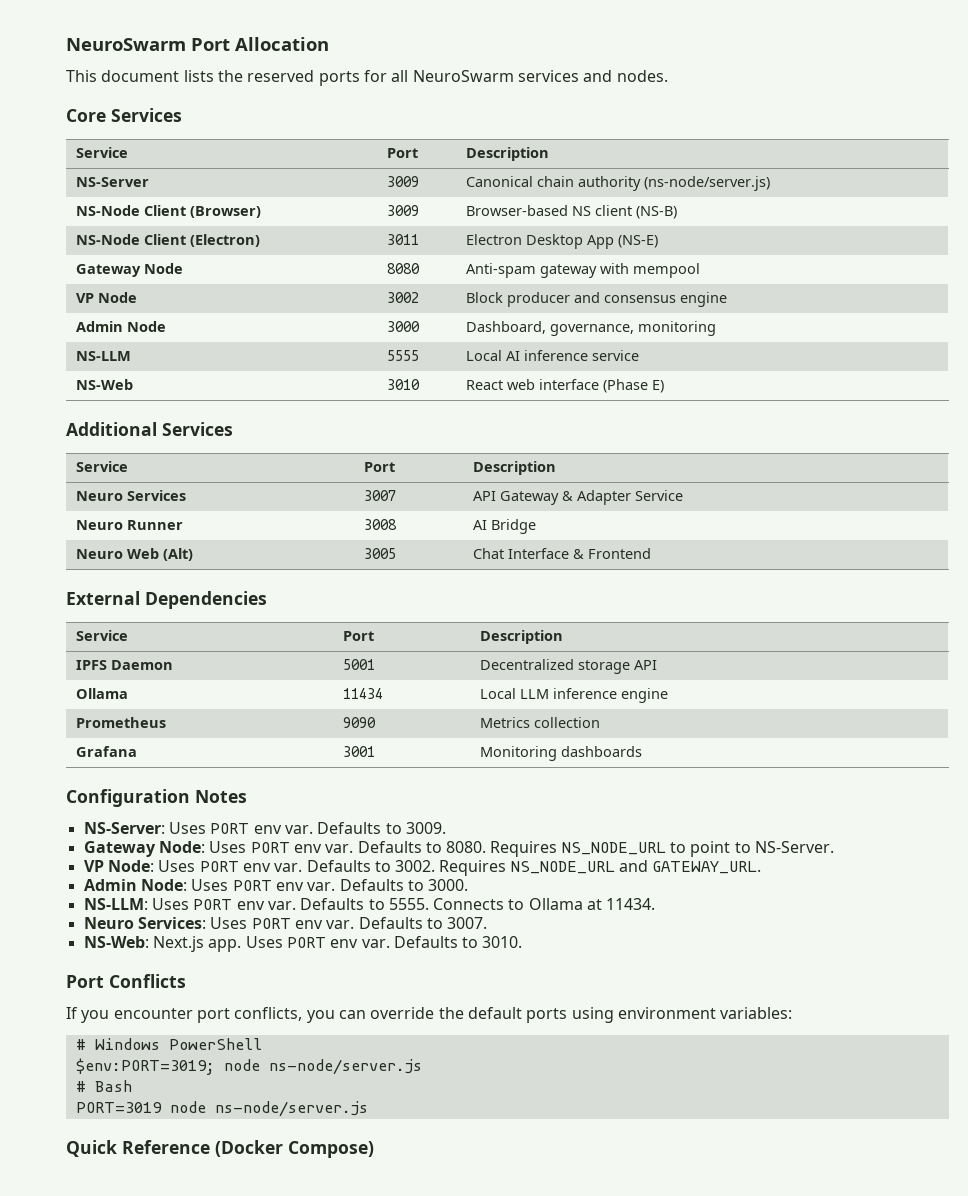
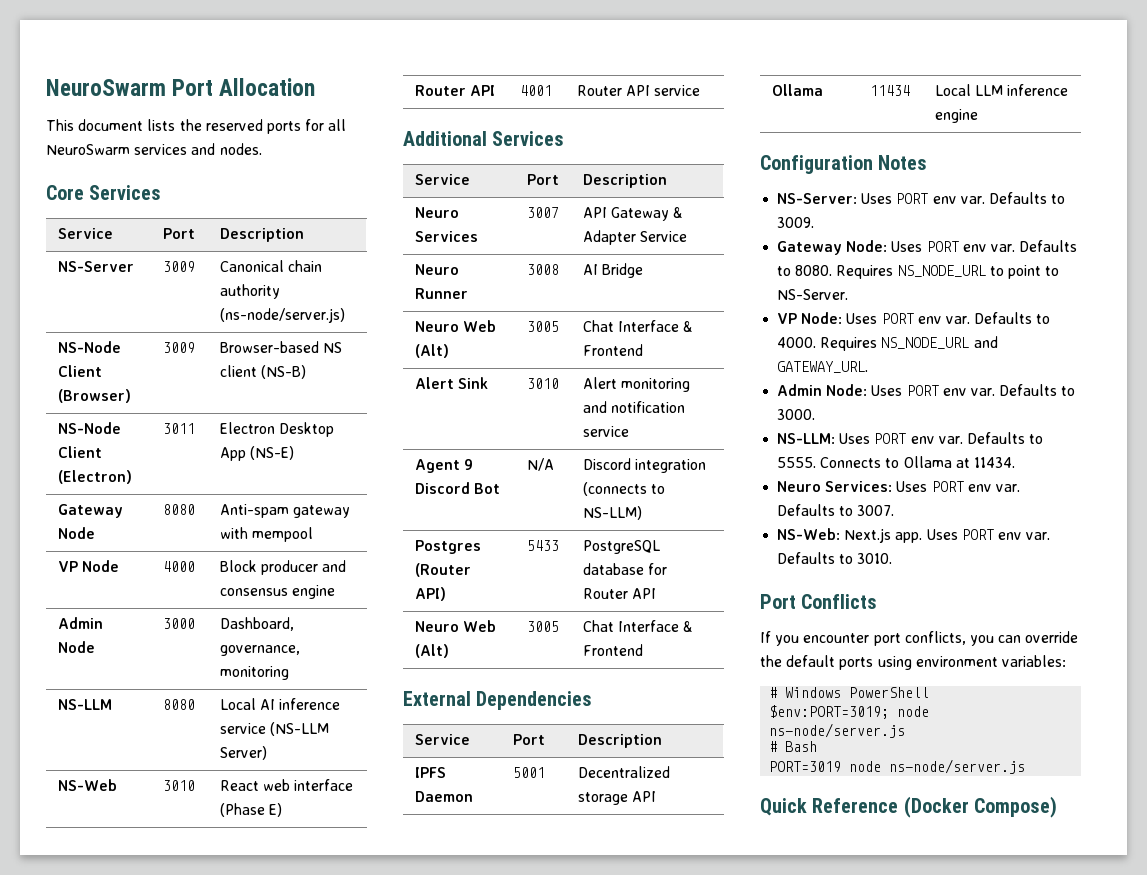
[386,292,419,303] 3002 -> [162,561,195,572] 4000
[386,350,419,361] 5555 -> [162,699,195,710] 8080
(639, 355) none -> [270,722,330,736] [219,746,267,760] (NS-LLM Server)
(664, 386) none -> [414,85,496,96] [519,85,552,96] [576,85,701,96] // Router API | 4001 | Router API service
(651, 553) none -> [414,377,489,389] [526,378,559,389] [582,377,691,392] [582,401,686,413] [582,426,629,437] [414,459,474,473] [414,482,501,494] [526,458,554,471] [582,458,707,473] [582,482,666,496] [582,506,642,520] [414,540,481,554] [414,563,471,577] [414,587,446,601] [526,540,559,551] [582,540,660,554] [582,563,668,575] [582,588,657,599] [414,620,497,632] [414,644,449,658] [526,621,559,632] [582,620,694,632] [582,644,643,656] // Alert Sink | 3010 | Alert monitoring and notification service // Agent 9 Discord Bot | N/A | Discord integration (connects to NS-LLM) // Postgres (Router API) | 5433 | PostgreSQL database for Router API // Neuro Web (Alt) | 3005 | Chat Interface & Frontend
[75,717,166,728] [342,717,376,728] [479,717,600,728] [75,746,137,757] [342,746,375,757] [479,746,642,761] // Prometheus | 9090 | Metrics collection // Grafana | 3001 | Monitoring dashboards -> (978, 116) none
[395,860,436,872] 3002. -> [777,337,817,348] 4000.

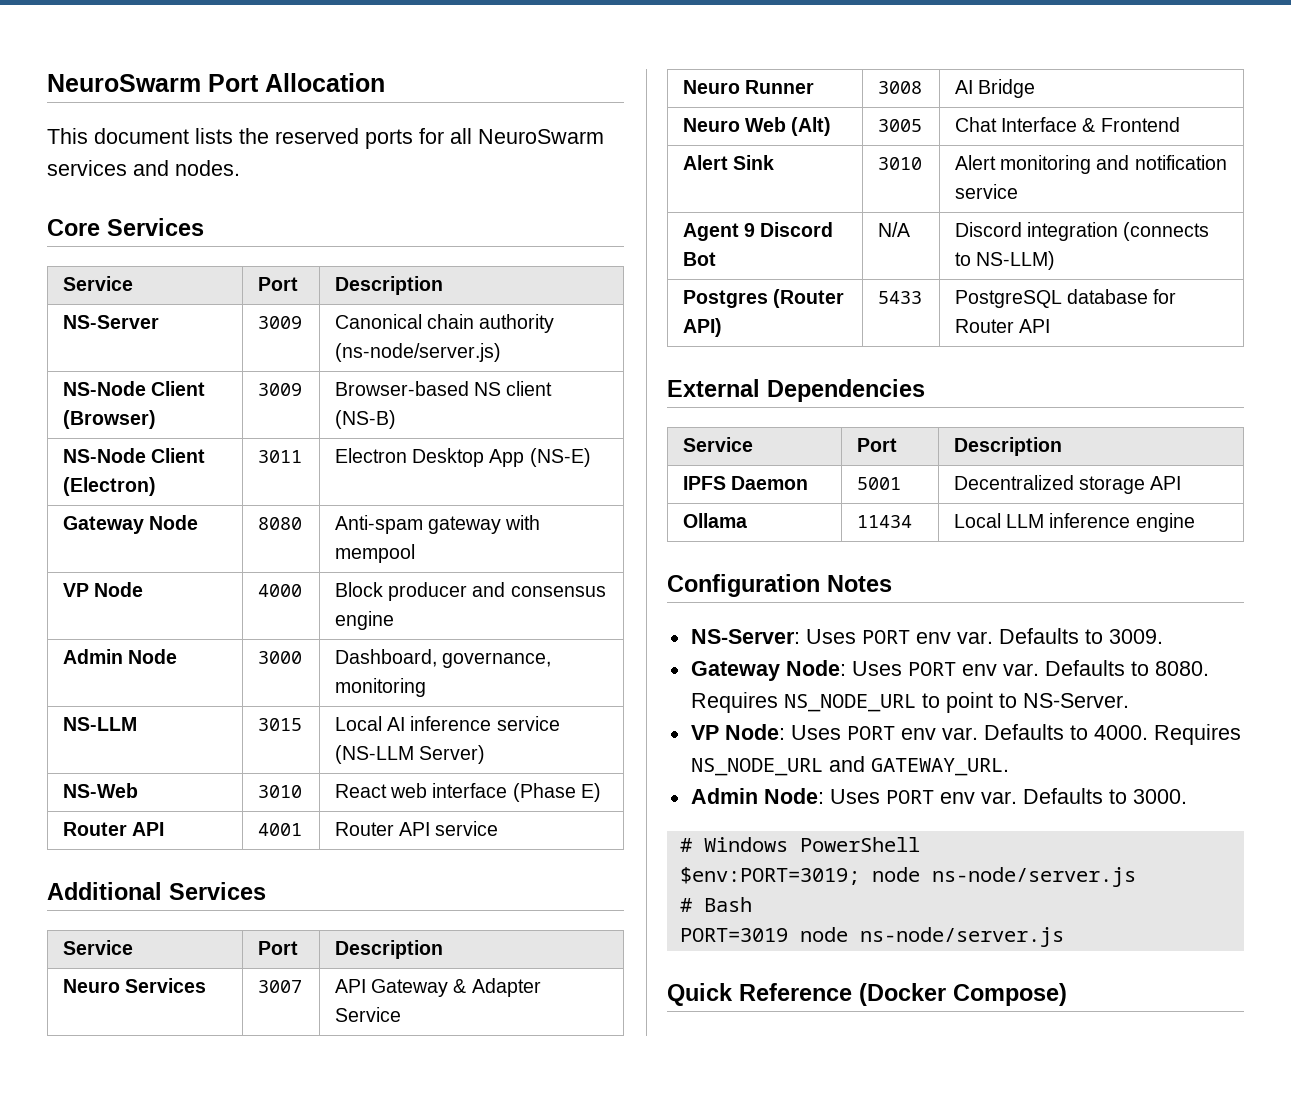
[162,699,195,710] 8080 -> [257,718,302,731] 3015
[414,620,497,632] [414,644,449,658] [526,621,559,632] [582,620,694,632] [582,644,643,656] // Neuro Web (Alt) | 3005 | Chat Interface & Frontend -> (1051, 326) none
[777,432,1044,444] [777,456,1015,468] [777,481,1020,492] [777,504,895,516] [777,528,1051,543] [777,552,893,564] [760,594,878,609] [760,631,1079,646] [760,655,1066,670] // NS-LLM: Uses PORT env var. Defaults to 5555. Connects to Ollama at 11434. // Neuro Services: Uses PORT env var. Defaults to 3007. // NS-Web: Next.js app. Uses PORT env var. Defaults to 3010. // Port Conflicts // If you encounter port conflicts, you can override the default ports using environment variables: -> (1187, 796) none

